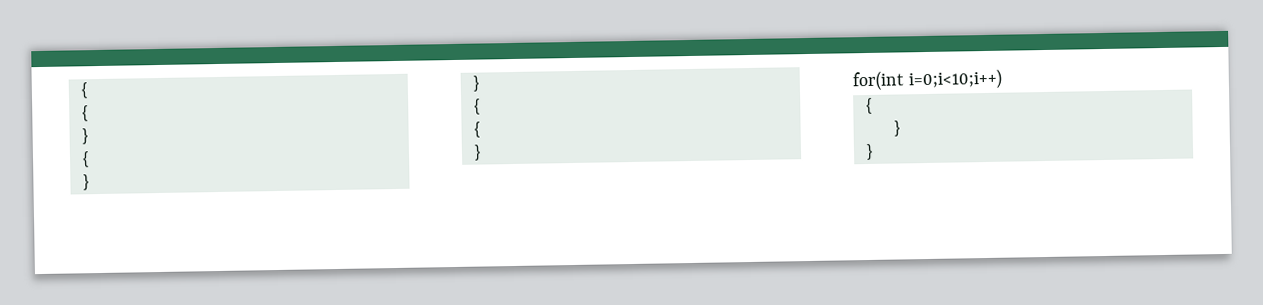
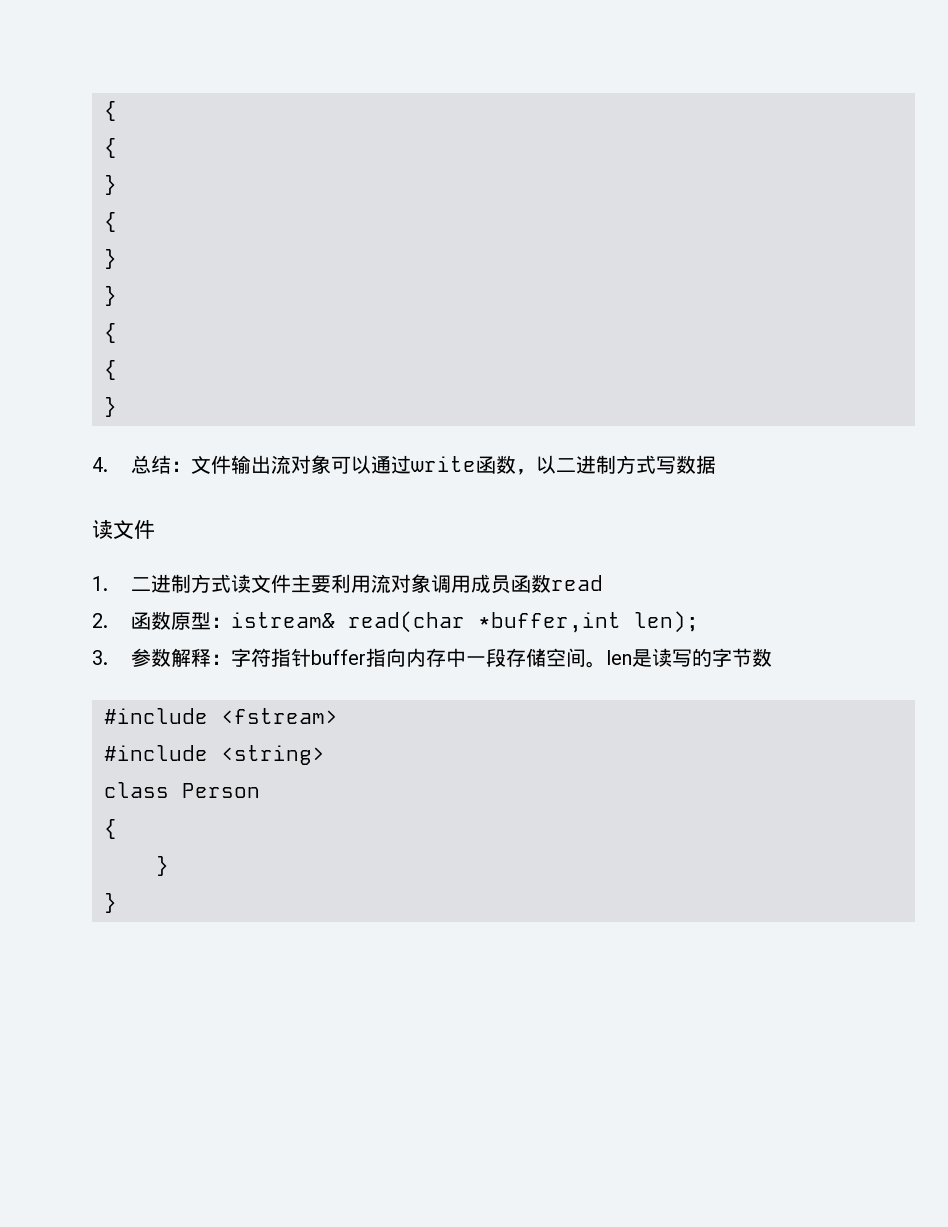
[852,68,1003,92] for(int i=0;i<10;i++) -> [92,455,717,475] [92,520,155,540] [92,574,604,594] [92,611,700,633] [92,648,773,668] [104,708,338,724] [104,745,325,765] [104,782,260,798] 4.总结：文件输出流对象可以通过write函数，以二进制方式写数据 // 读文件 // 1.二进制方式读文件主要利用流对象调用成员函数read // 2.函数原型：istream& read(char *buffer,int len); // 3.参数解释：字符指针buffer指向内存中一段存储空间。len是读写的字节数 // #include <fstream> // #include <string> // class Person

